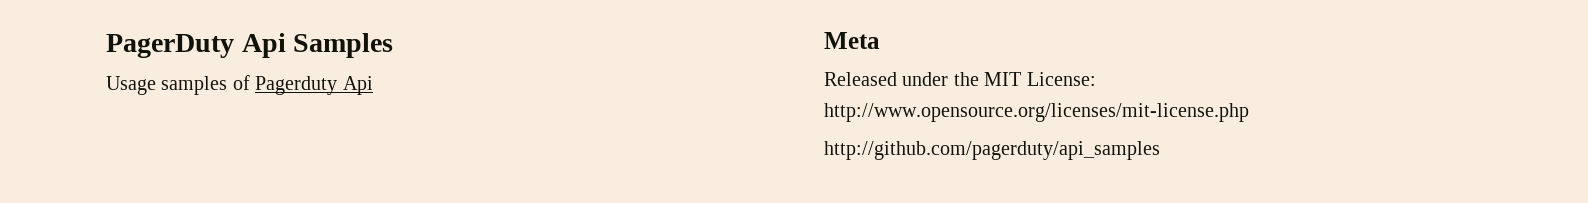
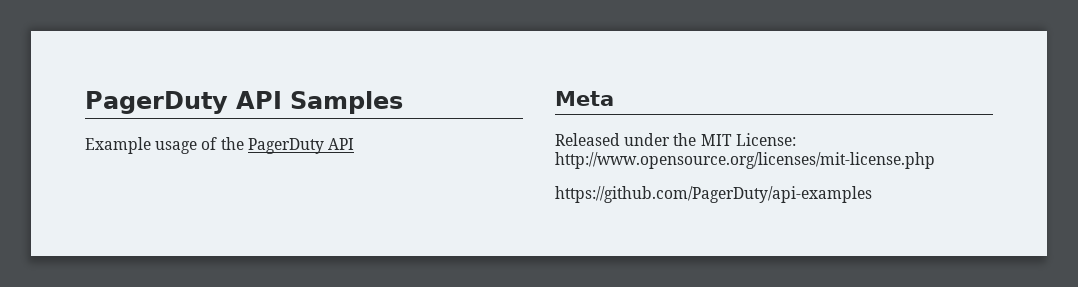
[106,33,286,58] PagerDuty Api -> [85,91,282,114] PagerDuty API
[106,75,373,95] Usage samples of Pagerduty Api -> [85,137,354,154] Example usage of the PagerDuty API
[824,141,1160,160] http://github.com/pagerduty/api_samples -> [555,186,872,203] https://github.com/PagerDuty/api-examples

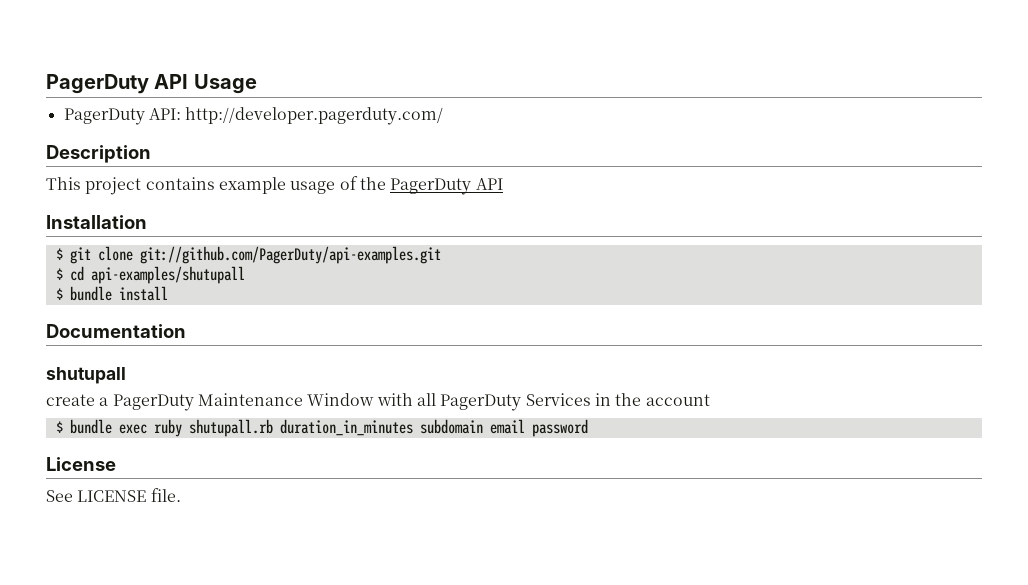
[85,91,403,114] [85,137,151,154] PagerDuty API Samples // Example -> [46,74,257,94] [63,107,444,125] [46,145,151,163] [46,177,286,195] PagerDuty API Usage // PagerDuty API: http://developer.pagerduty.com/ // Description // This project contains example
[555,91,614,106] [555,133,796,146] [555,152,935,169] [555,186,872,203] Meta // Released under the MIT License: http://www.opensource.org/licenses/mit-license.php // https://github.com/PagerDuty/api-examples -> [46,215,147,229] [55,246,441,264] [55,266,245,284] [55,286,168,301] [46,324,186,338] [46,367,126,384] [46,393,710,411] [55,419,588,437] [46,457,116,471] [46,488,181,502] Installation // $ git clone git://github.com/PagerDuty/api-examples.git // $ cd api-examples/shutupall // $ bundle install // Documentation // shutupall // create a PagerDuty Maintenance Window with all PagerDuty Services in the account // $ bundle exec ruby shutupall.rb duration_in_minutes subdomain email password // License // See LICENSE file.

